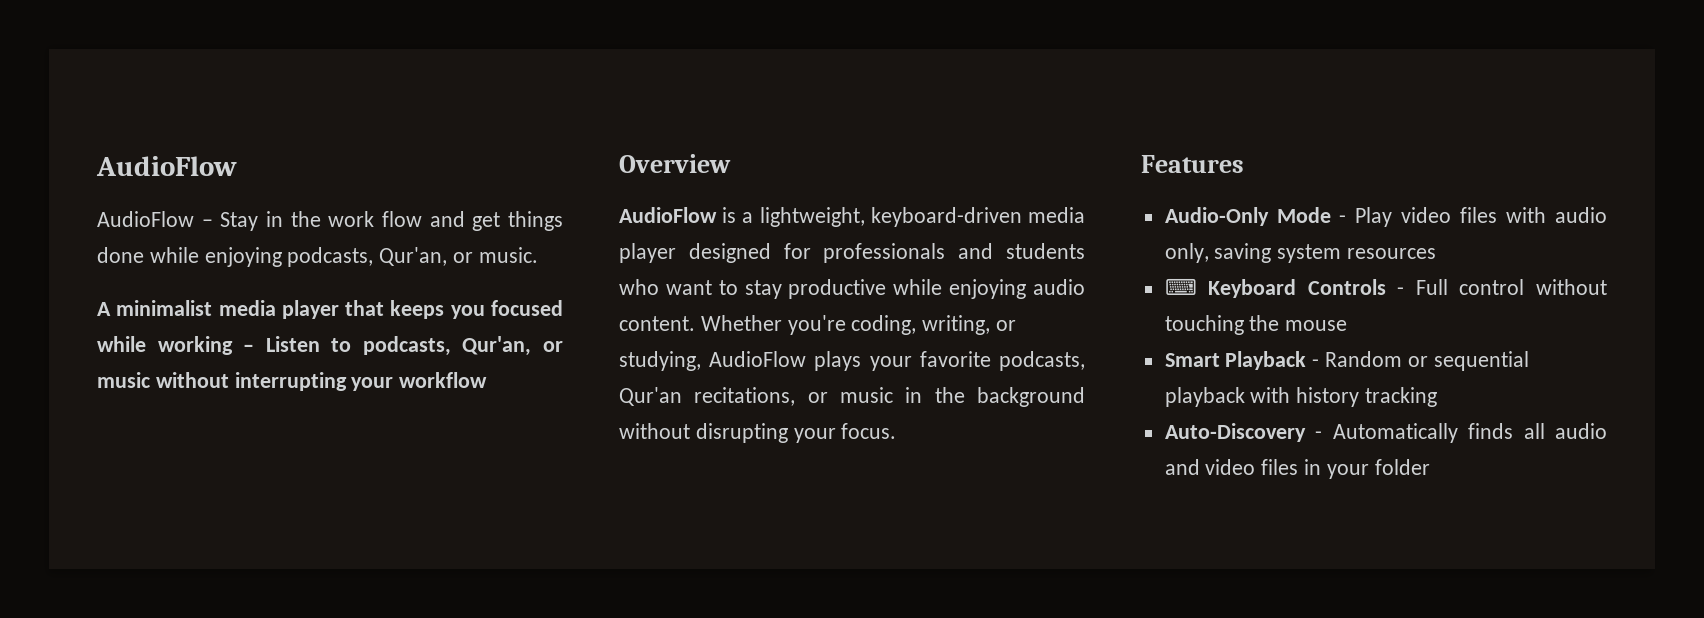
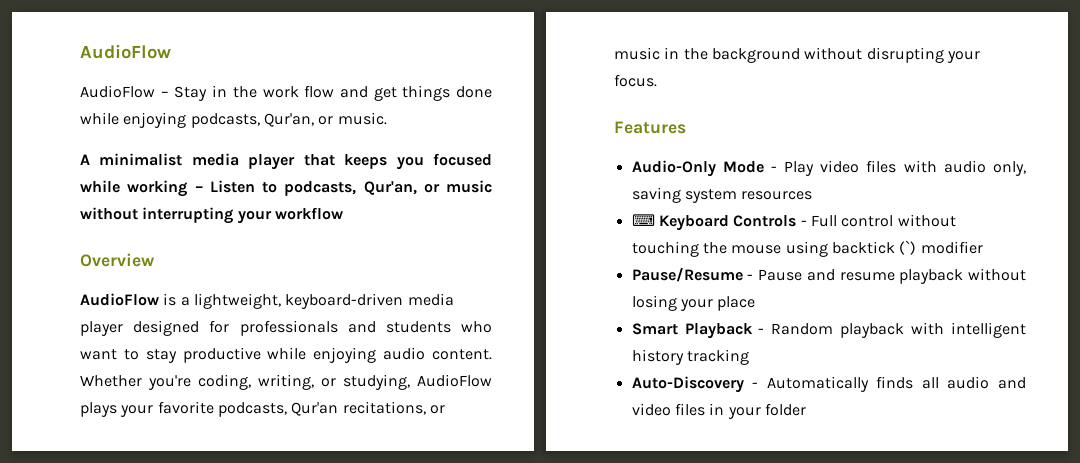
(1348, 325) none -> [785,240,983,257] [631,268,1026,284] [631,295,756,311] using backtick (`) modifier // Pause/Resume - Pause and resume playback without losing your place
[1407,351,1529,371] or sequential -> (834, 329) none
(1291, 395) none -> [951,322,1026,338] intelligent

